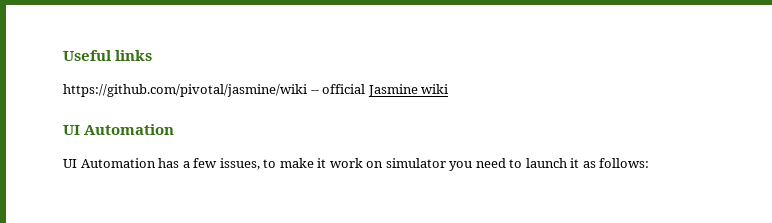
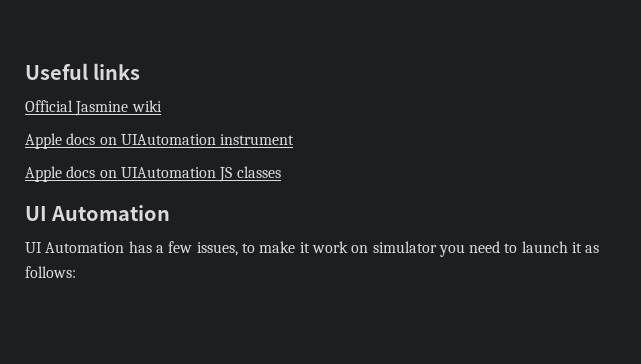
[63,84,366,97] https://github.com/pivotal/jasmine/wiki -- official -> [25,100,73,112] Official
(449, 89) none -> [25,133,295,149] [25,166,281,182] // Apple docs on UIAutomation instrument // Apple docs on UIAutomation JS classes

